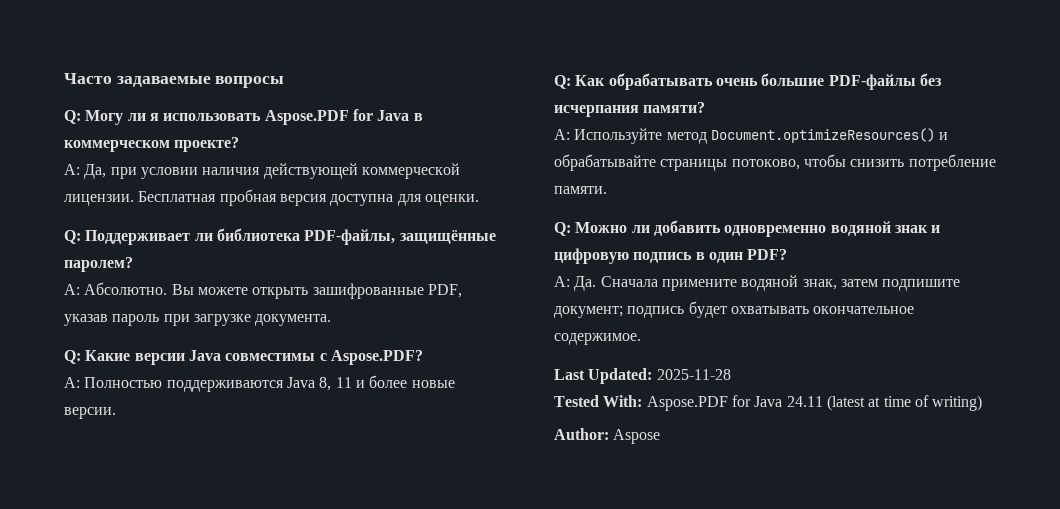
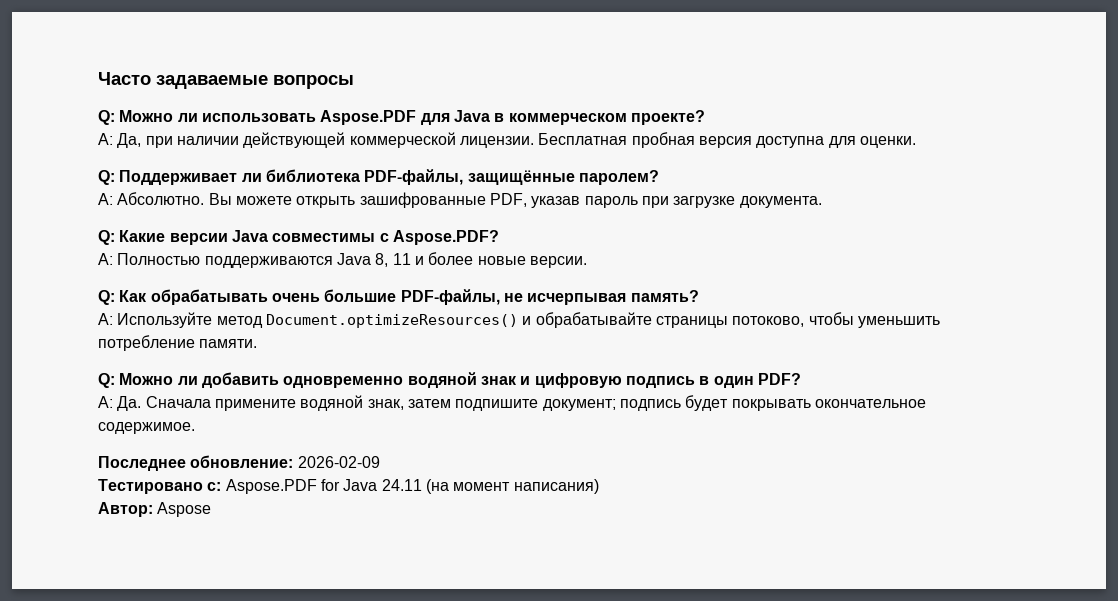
[85,110,159,125] Могу ли я -> [119,110,198,122] Можно ли
[352,109,373,121] for -> [420,113,450,125] для
[140,167,261,179] условии наличия -> [176,136,239,145] наличии
[828,73,942,90] [554,102,706,117] PDF‑файлы без исчерпания памяти? -> [400,289,699,305] PDF‑файлы, не исчерпывая память?
[850,159,905,167] снизить -> [857,316,940,328] уменьшить
[730,306,809,314] охватывать -> [731,399,811,411] покрывать
[554,368,731,384] [554,395,983,411] [554,428,609,440] Last Updated: 2025-11-28 // Tested With: Aspose.PDF for Java 24.11 (latest at time of writing) // Author: -> [98,455,380,471] [98,479,599,494] [98,502,153,517] Последнее обновление: 2026-02-09 // Тестировано с: Aspose.PDF for Java 24.11 (на момент написания) // Автор:

